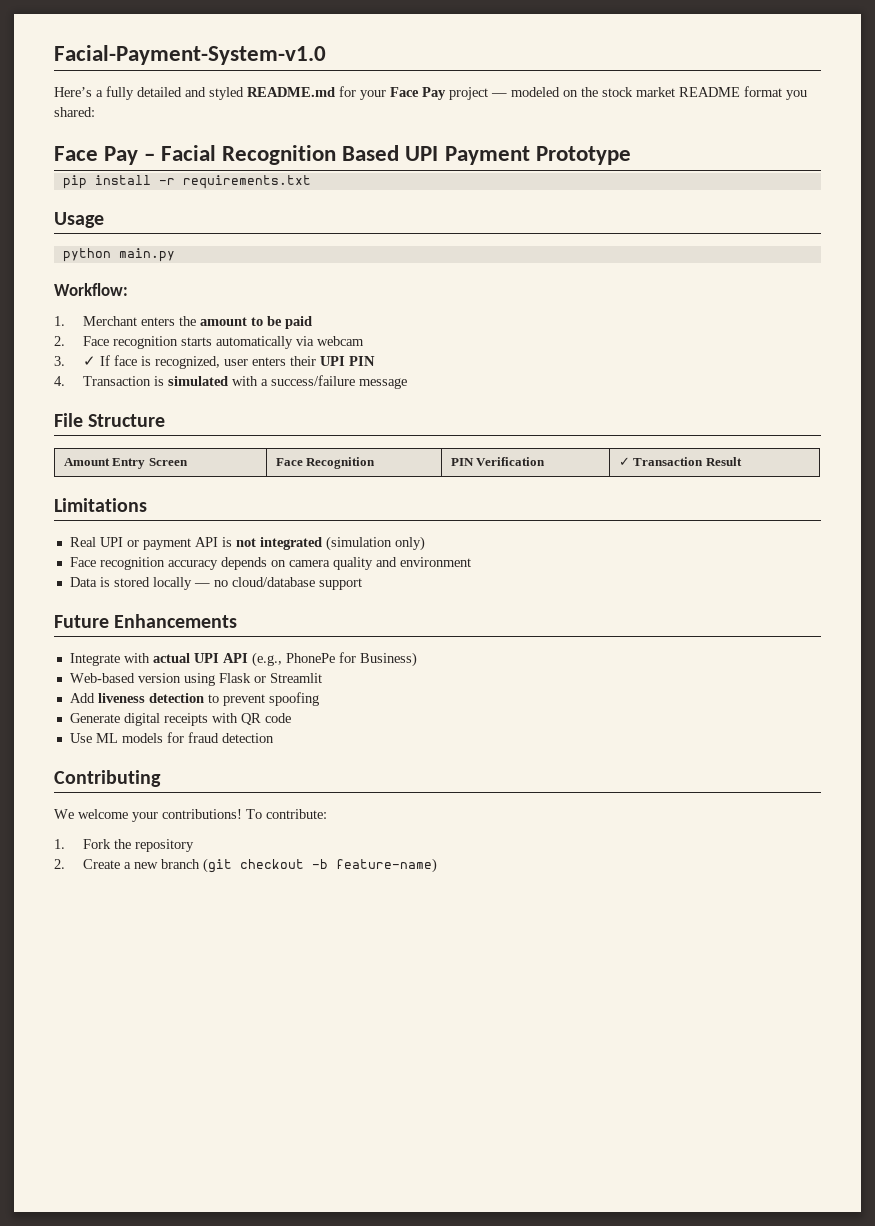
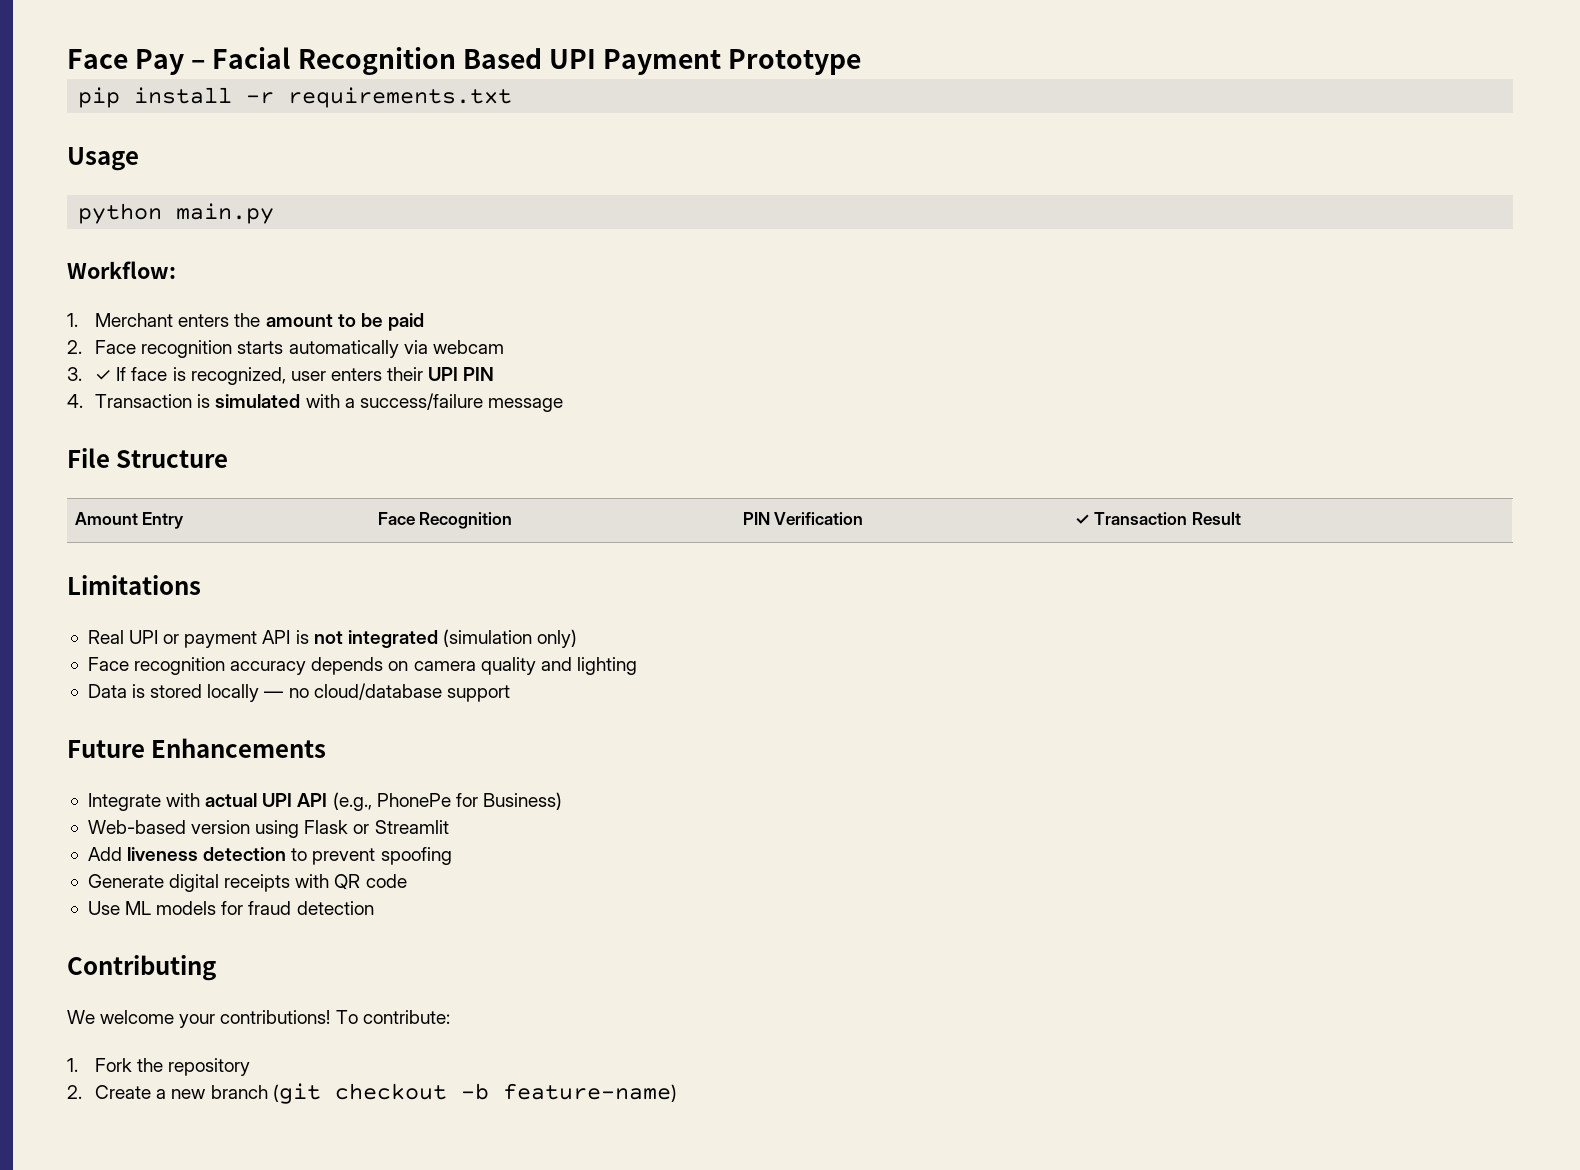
[54,45,326,65] [54,86,807,100] [54,107,95,117] Facial-Payment-System-v1.0 // Here’s a fully detailed and styled README.md for your Face Pay project — modeled on the stock market README format you shared: // -> (67, 59) none
[148,458,188,466] Screen -> (185, 520) none
[399,557,471,567] environment -> [576,657,637,675] lighting

